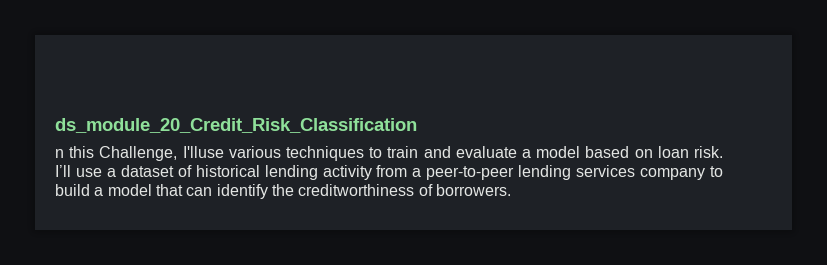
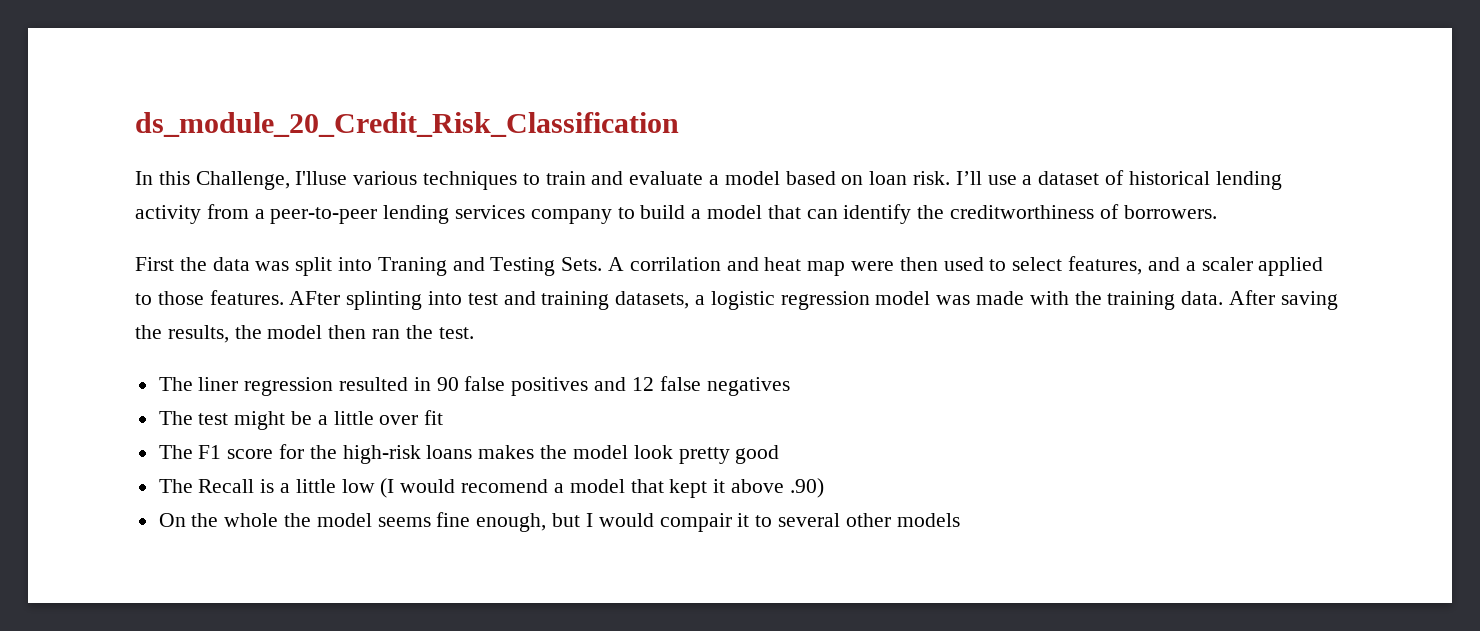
[55,149,64,158] n -> [135,171,153,185] In
(511, 190) none -> [135,256,1324,276] [135,290,1338,310] [135,325,474,343] [158,376,790,396] [158,410,444,430] [158,444,780,464] [158,478,824,498] [158,512,960,532] // First the data was split into Traning and Testing Sets. A corrilation and heat map were then used to select features, and a scaler applied to those features. AFter splinting into test and training datasets, a logistic regression model was made with the training data. After saving the results, the model then ran the test. // The liner regression resulted in 90 false positives and 12 false negatives // The test might be a little over fit // The F1 score for the high-risk loans makes the model look pretty good // The Recall is a little low (I would recomend a model that kept it above .90) // On the whole the model seems fine enough, but I would compair it to several other models

